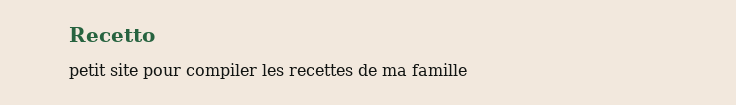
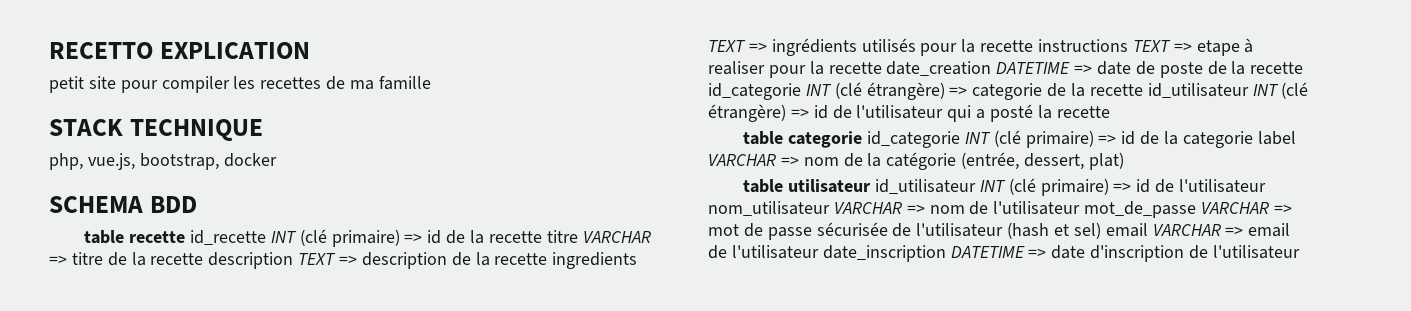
[69,27,155,42] Recetto -> [49,42,310,59] RECETTO EXPLICATION
(467, 69) none -> [49,119,263,141] [49,153,277,170] [49,196,197,213] [84,229,651,247] [49,252,638,269] [708,38,1254,56] [708,61,1304,78] [708,82,1309,100] [708,104,1110,122] [743,130,1296,148] [708,152,1124,170] [743,178,1266,196] [708,201,1292,218] [708,222,1291,240] [708,245,1300,262] // STACK TECHNIQUE // php, vue.js, bootstrap, docker // SCHEMA BDD // table recette id_recette INT (clé primaire) => id de la recette titre VARCHAR => titre de la recette description TEXT => description de la recette ingredients TEXT => ingrédients utilisés pour la recette instructions TEXT => etape à realiser pour la recette date_creation DATETIME => date de poste de la recette id_categorie INT (clé étrangère) => categorie de la recette id_utilisateur INT (clé étrangère) => id de l'utilisateur qui a posté la recette // table categorie id_categorie INT (clé primaire) => id de la categorie label VARCHAR => nom de la catégorie (entrée, dessert, plat) // table utilisateur id_utilisateur INT (clé primaire) => id de l'utilisateur nom_utilisateur VARCHAR => nom de l'utilisateur mot_de_passe VARCHAR => mot de passe sécurisée de l'utilisateur (hash et sel) email VARCHAR => email de l'utilisateur date_inscription DATETIME => date d'inscription de l'utilisateur

